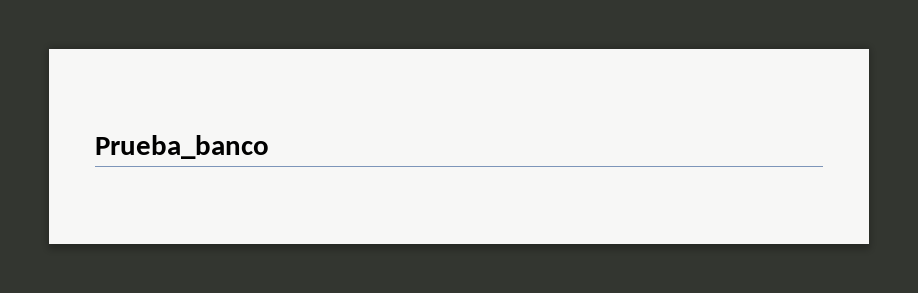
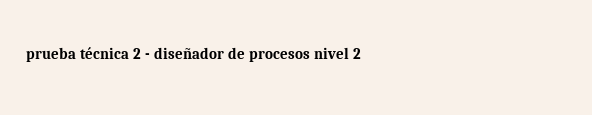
[95,135,269,159] Prueba_banco -> [26,47,362,62] prueba técnica 2 - diseñador de procesos nivel 2

